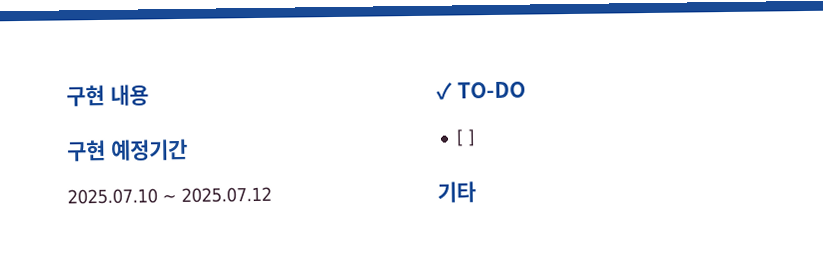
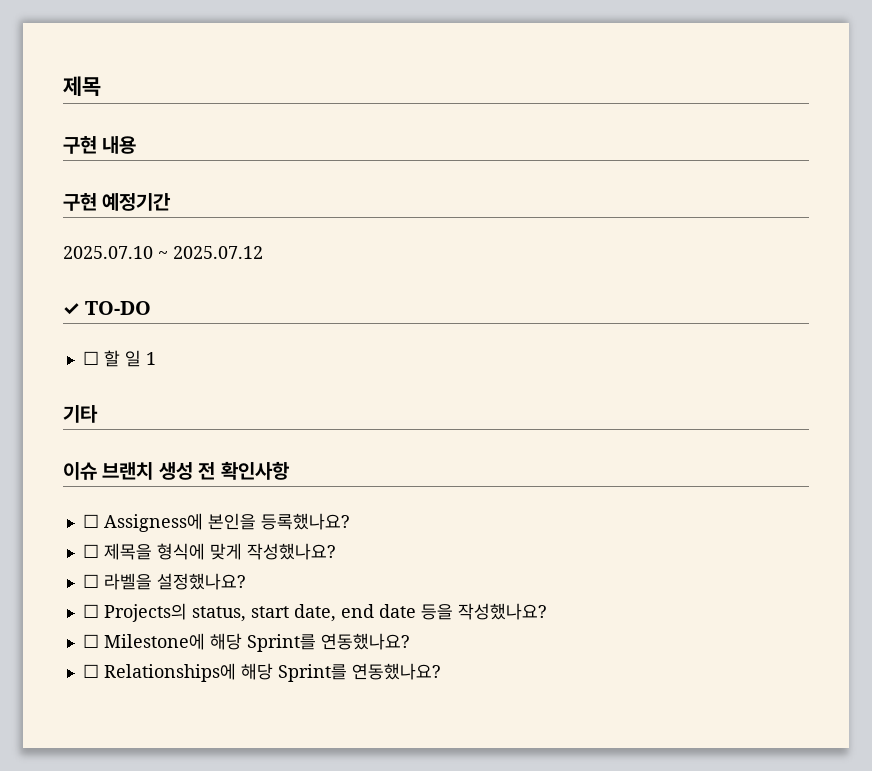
(66, 95) none -> [63,76,101,96] 제목 //
[455,129,475,147] [437,181,476,203] [ ] // 기타 -> [82,350,156,367] [63,405,98,423] [63,461,290,480] [82,513,350,532] [82,543,336,560] [82,573,246,590] [82,603,547,622] [82,633,410,652] [82,663,441,682] ☐ 할 일 1 // 기타 // 이슈 브랜치 생성 전 확인사항 // ☐ Assigness에 본인을 등록했나요? // ☐ 제목을 형식에 맞게 작성했나요? // ☐ 라벨을 설정했나요? // ☐ Projects의 status, start date, end date 등을 작성했나요? // ☐ Milestone에 해당 Sprint를 연동했나요? // ☐ Relationships에 해당 Sprint를 연동했나요?

